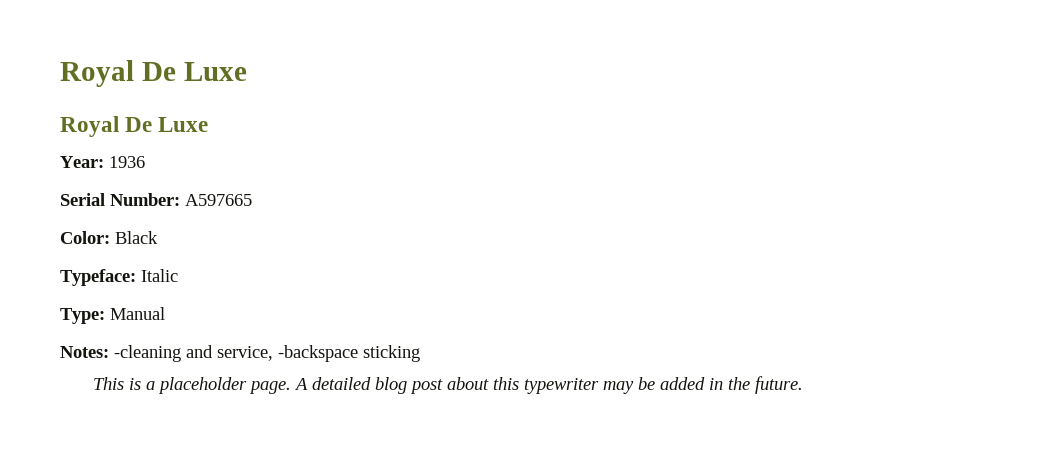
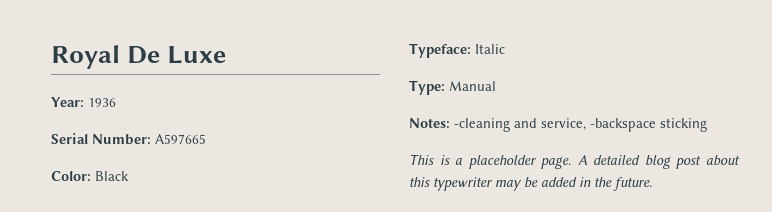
[60,60,247,87] [60,116,209,137] Royal De Luxe // Royal De Luxe -> [51,45,227,69] Royal De Luxe

